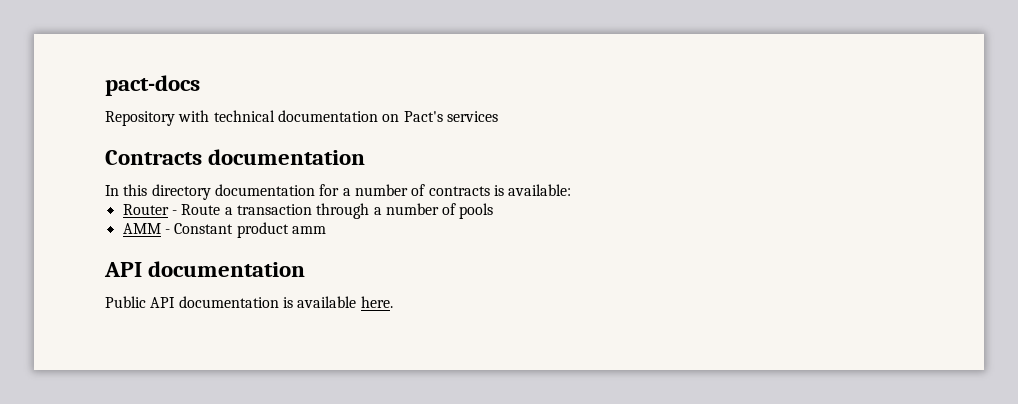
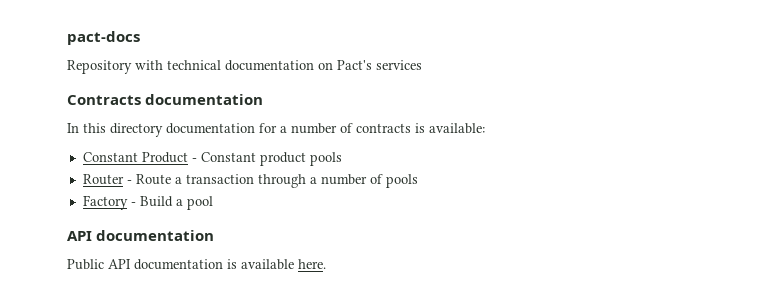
(572, 190) none -> [82,152,342,166] // Constant Product - Constant product pools
[122,222,326,238] AMM - Constant product amm -> [82,195,213,210] Factory - Build a pool

